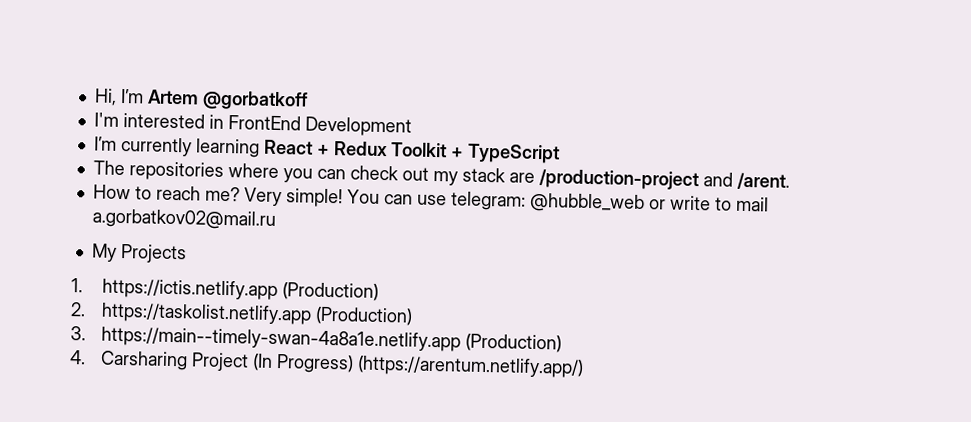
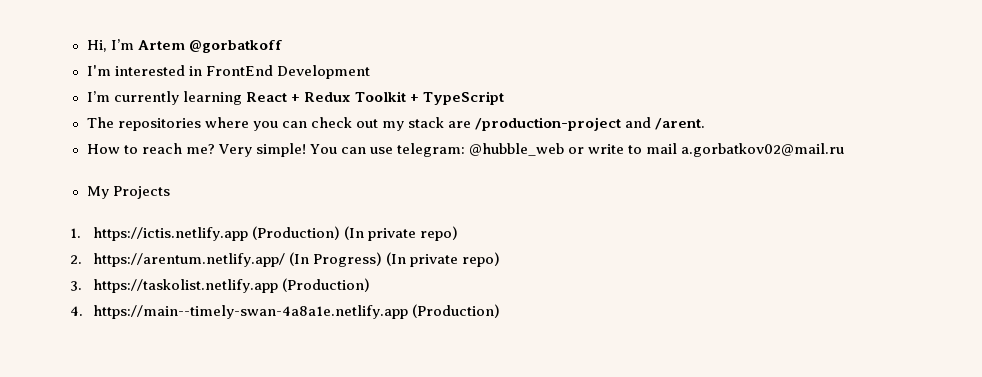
[70,302,86,317] // 2. -> [344,226,459,241] [70,252,501,267] [70,281,82,291] (In private repo) // 2. https://arentum.netlify.app/ (In Progress) (In private repo) // 3.
[70,326,86,341] 3. -> [70,306,83,316] 4.
[69,350,585,378] // 4. Carsharing Project (In Progress) (https://arentum.netlify.app/) -> (501, 311) none

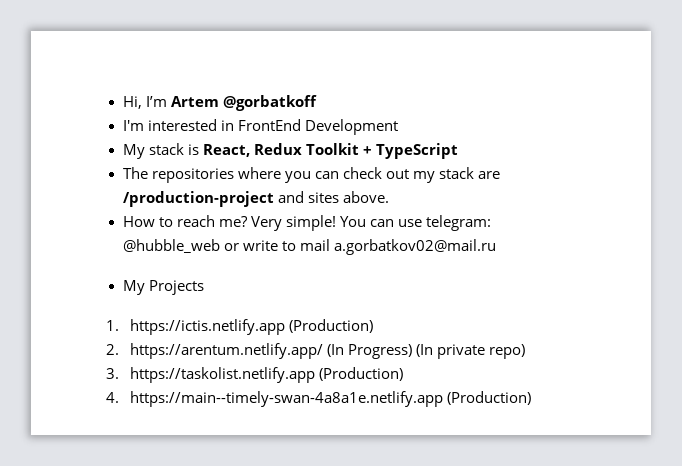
[86,91,300,105] I’m currently learning React + -> [122,143,250,159] My stack is React,
[655,118,706,130] /arent. -> [307,191,389,203] sites above.
[344,226,459,241] (In private repo) -> (374, 326) none

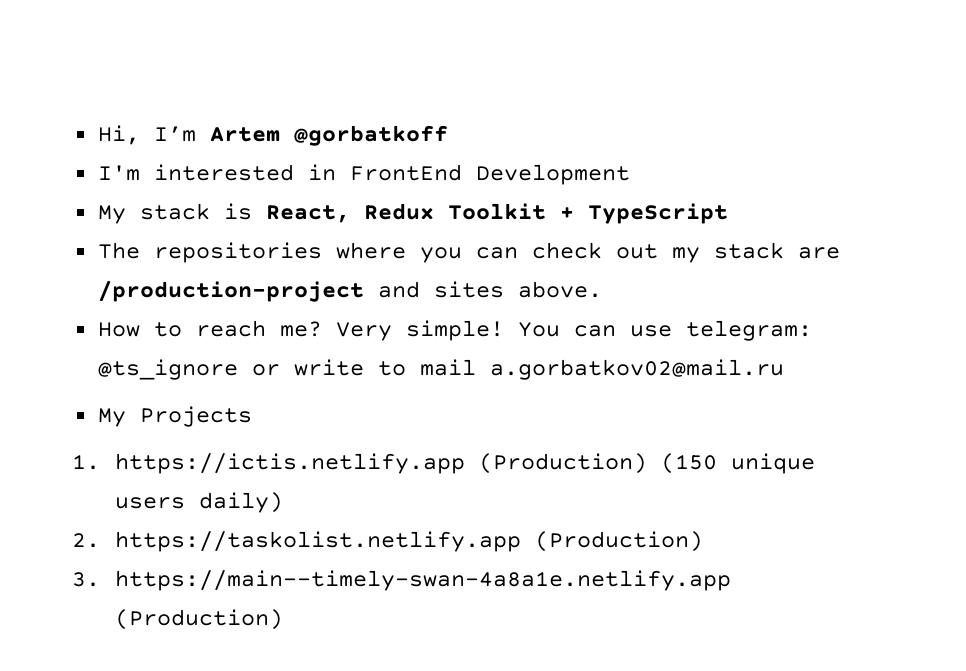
[122,239,220,253] @hubble_web -> [97,359,238,380] @ts_ignore
[106,343,526,359] [106,368,119,379] // 2. https://arentum.netlify.app/ (In Progress) (In private repo) // 3. -> [660,453,815,474] [114,492,283,513] [72,533,100,548] (150 unique users daily) // 2.
[106,392,119,403] 4. -> [72,572,100,587] 3.

